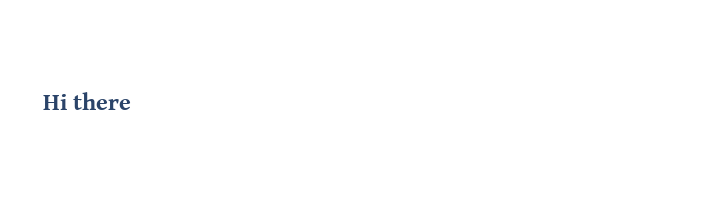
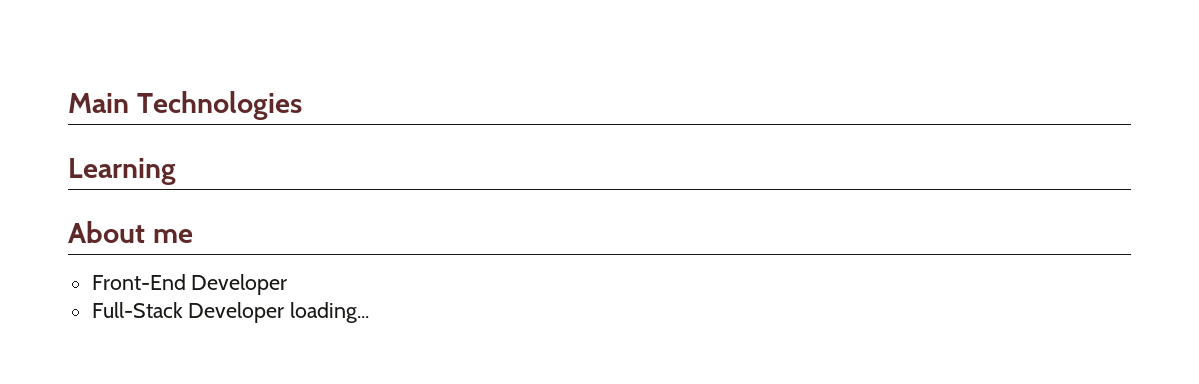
[43,92,132,110] Hi there -> [68,91,302,120] [68,158,176,185] [68,221,193,243] [91,274,288,295] [91,302,370,323] Main Technologies // Learning // About me // Front-End Developer // Full-Stack Developer loading...

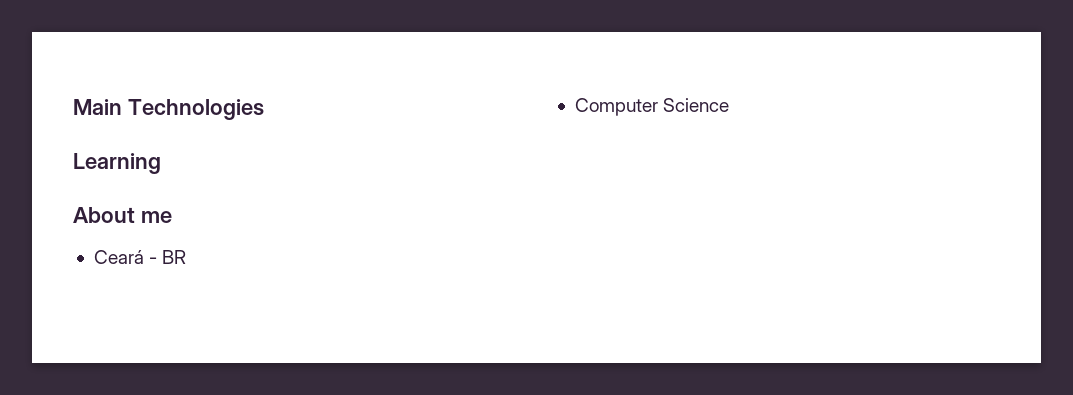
[91,274,288,295] [91,302,370,323] Front-End Developer // Full-Stack Developer loading... -> [93,250,187,264] [574,98,730,116] Ceará - BR // Computer Science

